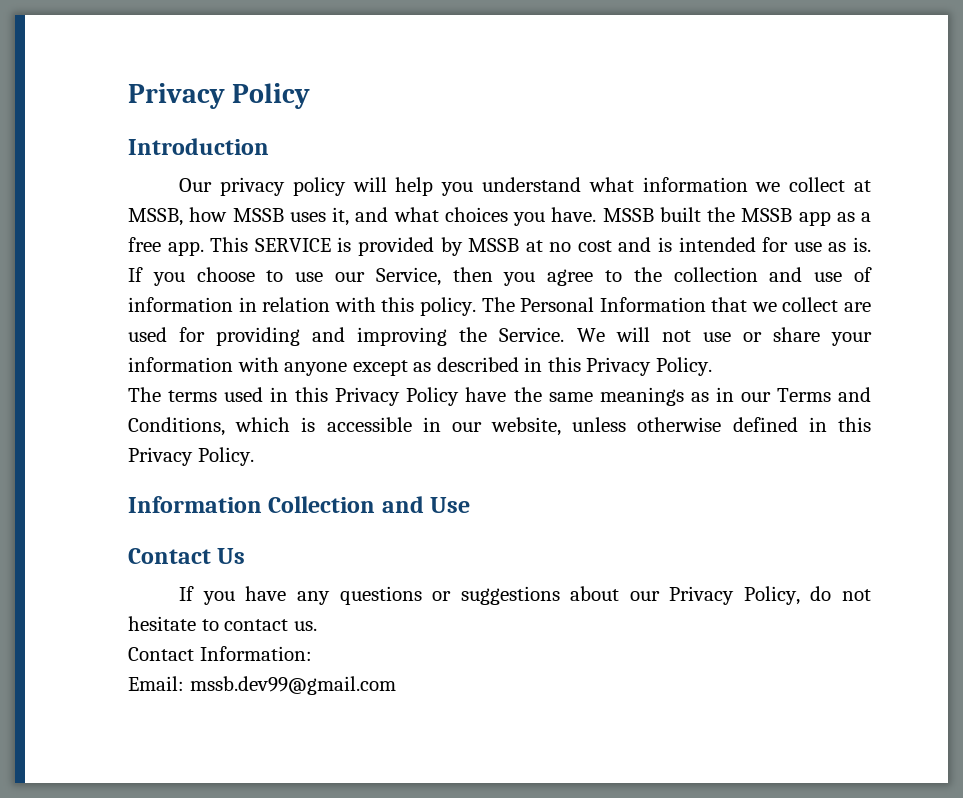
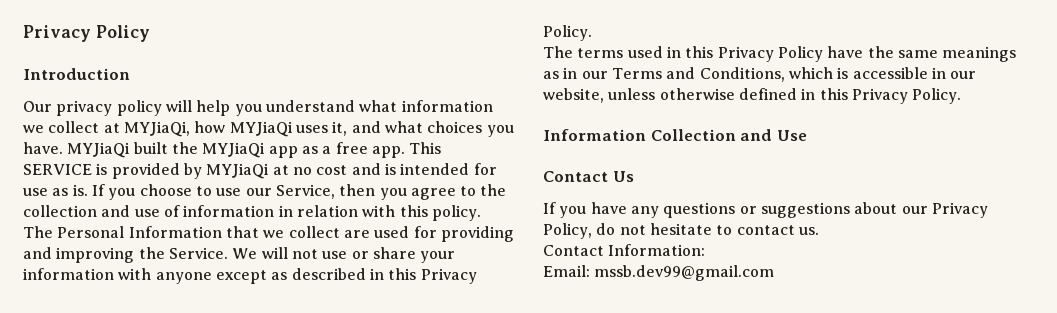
[128,207,284,226] MSSB, how MSSB -> [123,121,293,137] MYJiaQi, how MYJiaQi
[602,208,654,222] MSSB -> [67,142,131,158] MYJiaQi
[741,208,793,222] MSSB -> [202,142,266,158] MYJiaQi
[468,238,520,252] MSSB -> [206,163,270,179] MYJiaQi

